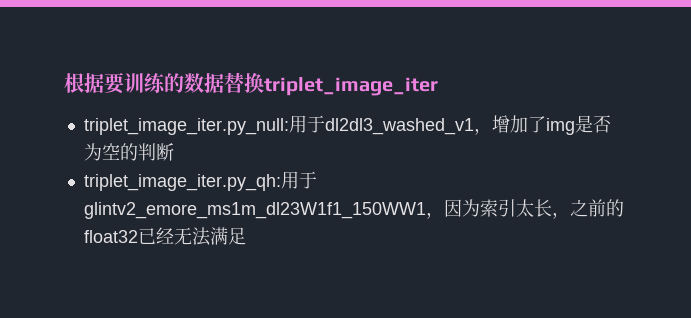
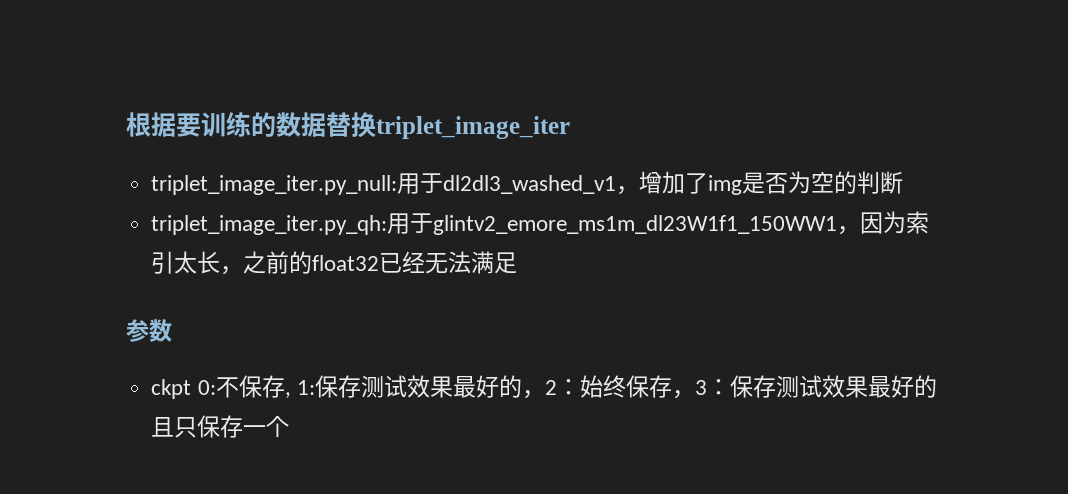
(246, 236) none -> [126,319,172,342] [151,375,937,399] [151,415,290,438] // 参数 // ckpt 0:不保存, 1:保存测试效果最好的，2：始终保存，3：保存测试效果最好的且只保存一个

